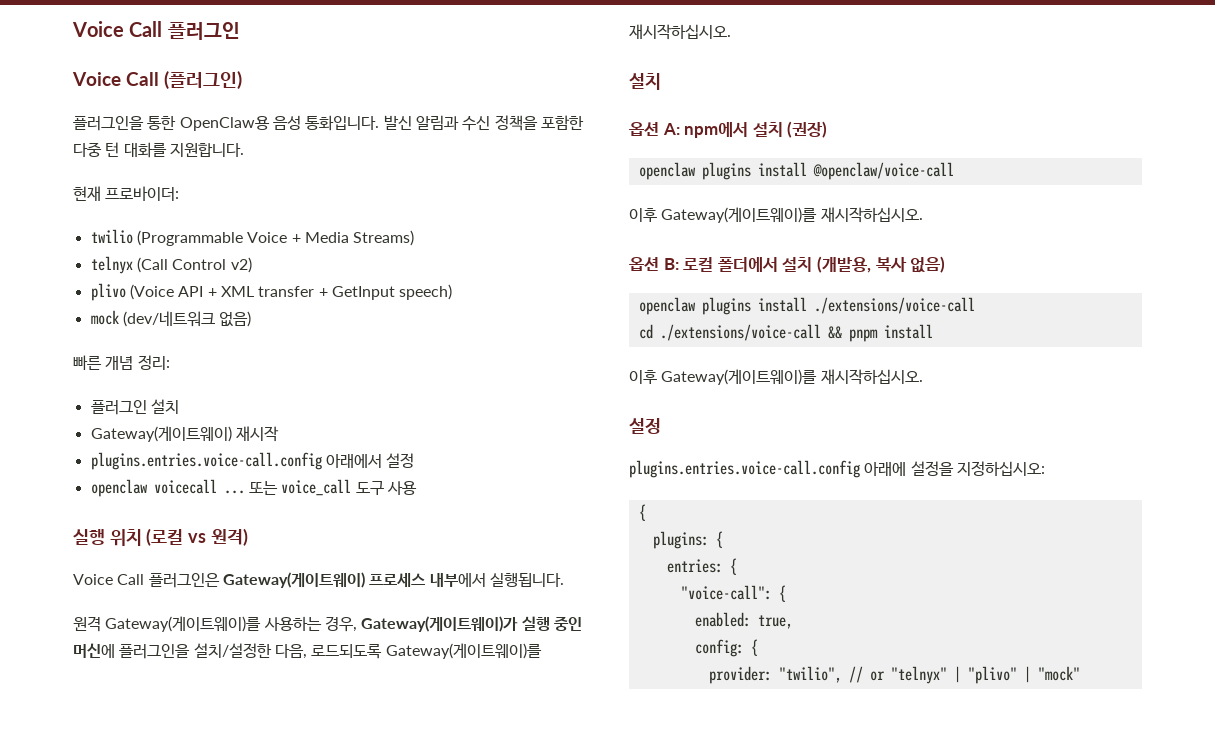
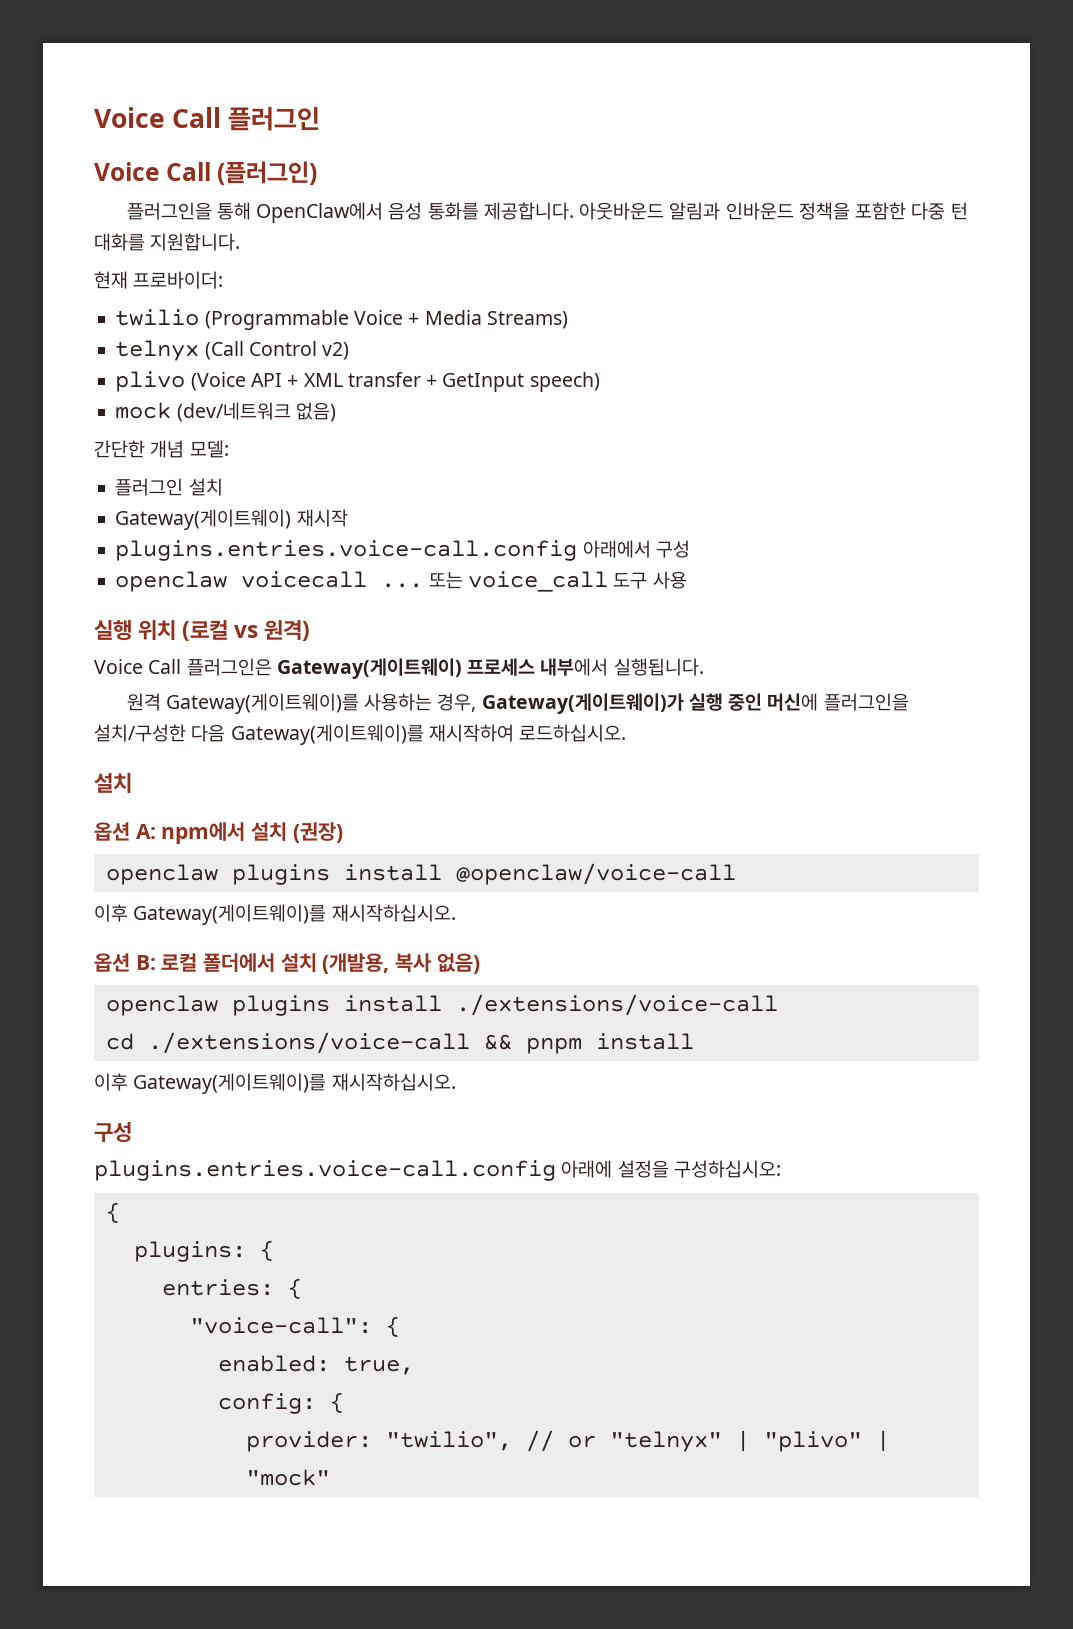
[147,115,491,131] 통한 OpenClaw용 음성 통화입니다. 발신 알림과 수신 -> [216,202,794,223] 통해 OpenClaw에서 음성 통화를 제공합니다. 아웃바운드 알림과 인바운드
[73,355,170,370] 빠른 개념 정리: -> [94,440,229,458] 간단한 개념 모델:
[386,453,415,468] 설정 -> [655,540,690,558] 구성
[193,643,542,659] [629,24,731,40] 설치/설정한 다음, 로드되도록 Gateway(게이트웨이)를 재시작하십시오. -> [94,724,627,745] 설치/구성한 다음 Gateway(게이트웨이)를 재시작하여 로드하십시오.
[629,418,661,434] 설정 -> [94,1122,132,1143] 구성
[956,461,1045,476] 지정하십시오: -> [673,1160,781,1178] 구성하십시오:

